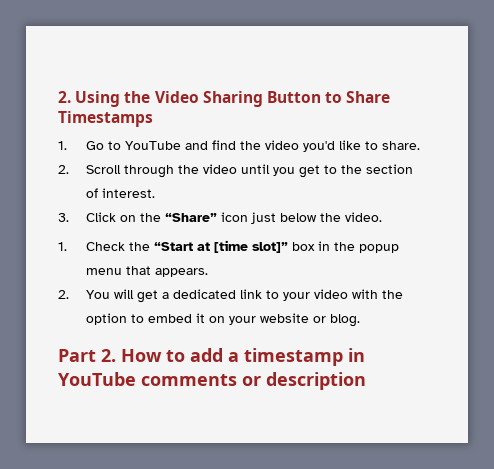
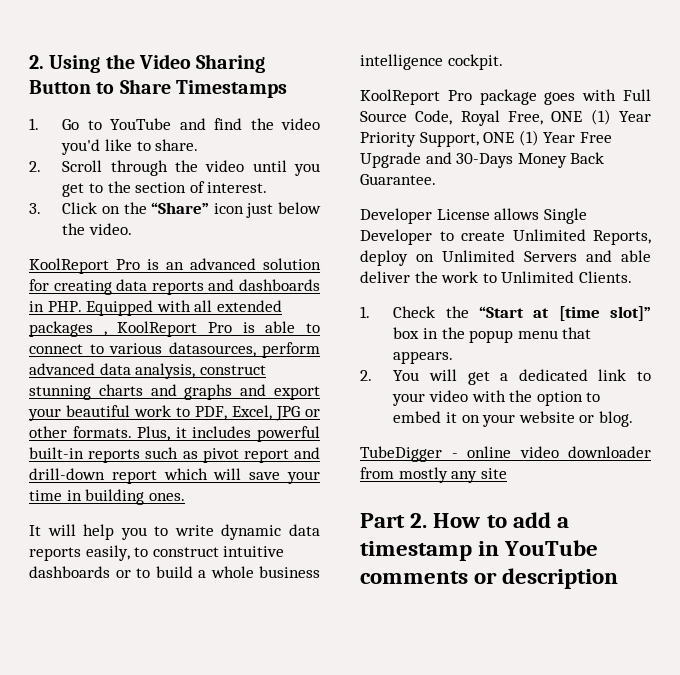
(382, 217) none -> [29,258,321,274] [29,279,320,295] [29,300,282,316] [29,321,320,337] [29,342,320,358] [29,363,266,379] [29,384,320,400] [28,405,320,421] [29,426,320,442] [29,447,320,463] [29,468,320,484] [29,489,185,505] [29,524,320,540] [29,545,285,561] [29,566,320,578] [360,54,503,70] [360,89,651,105] [360,109,651,126] [360,130,612,147] [360,152,605,168] [360,174,436,185] [360,208,587,224] [360,229,651,245] [360,250,651,266] [360,271,632,283] // KoolReport Pro is an advanced solution for creating data reports and dashboards in PHP. Equipped with all extended packages , KoolReport Pro is able to connect to various datasources, perform advanced data analysis, construct stunning charts and graphs and export your beautiful work to PDF, Excel, JPG or other formats. Plus, it includes powerful built-in reports such as pivot report and drill-down report which will save your time in building ones. // It will help you to write dynamic data reports easily, to construct intuitive dashboards or to build a whole business intelligence cockpit. // KoolReport Pro package goes with Full Source Code, Royal Free, ONE (1) Year Priority Support, ONE (1) Year Free Upgrade and 30-Days Money Back Guarantee. // Developer License allows Single Developer to create Unlimited Reports, deploy on Unlimited Servers and able deliver the work to Unlimited Clients.
(360, 320) none -> [360,446,651,462] [360,467,507,483] // TubeDigger - online video downloader from mostly any site

